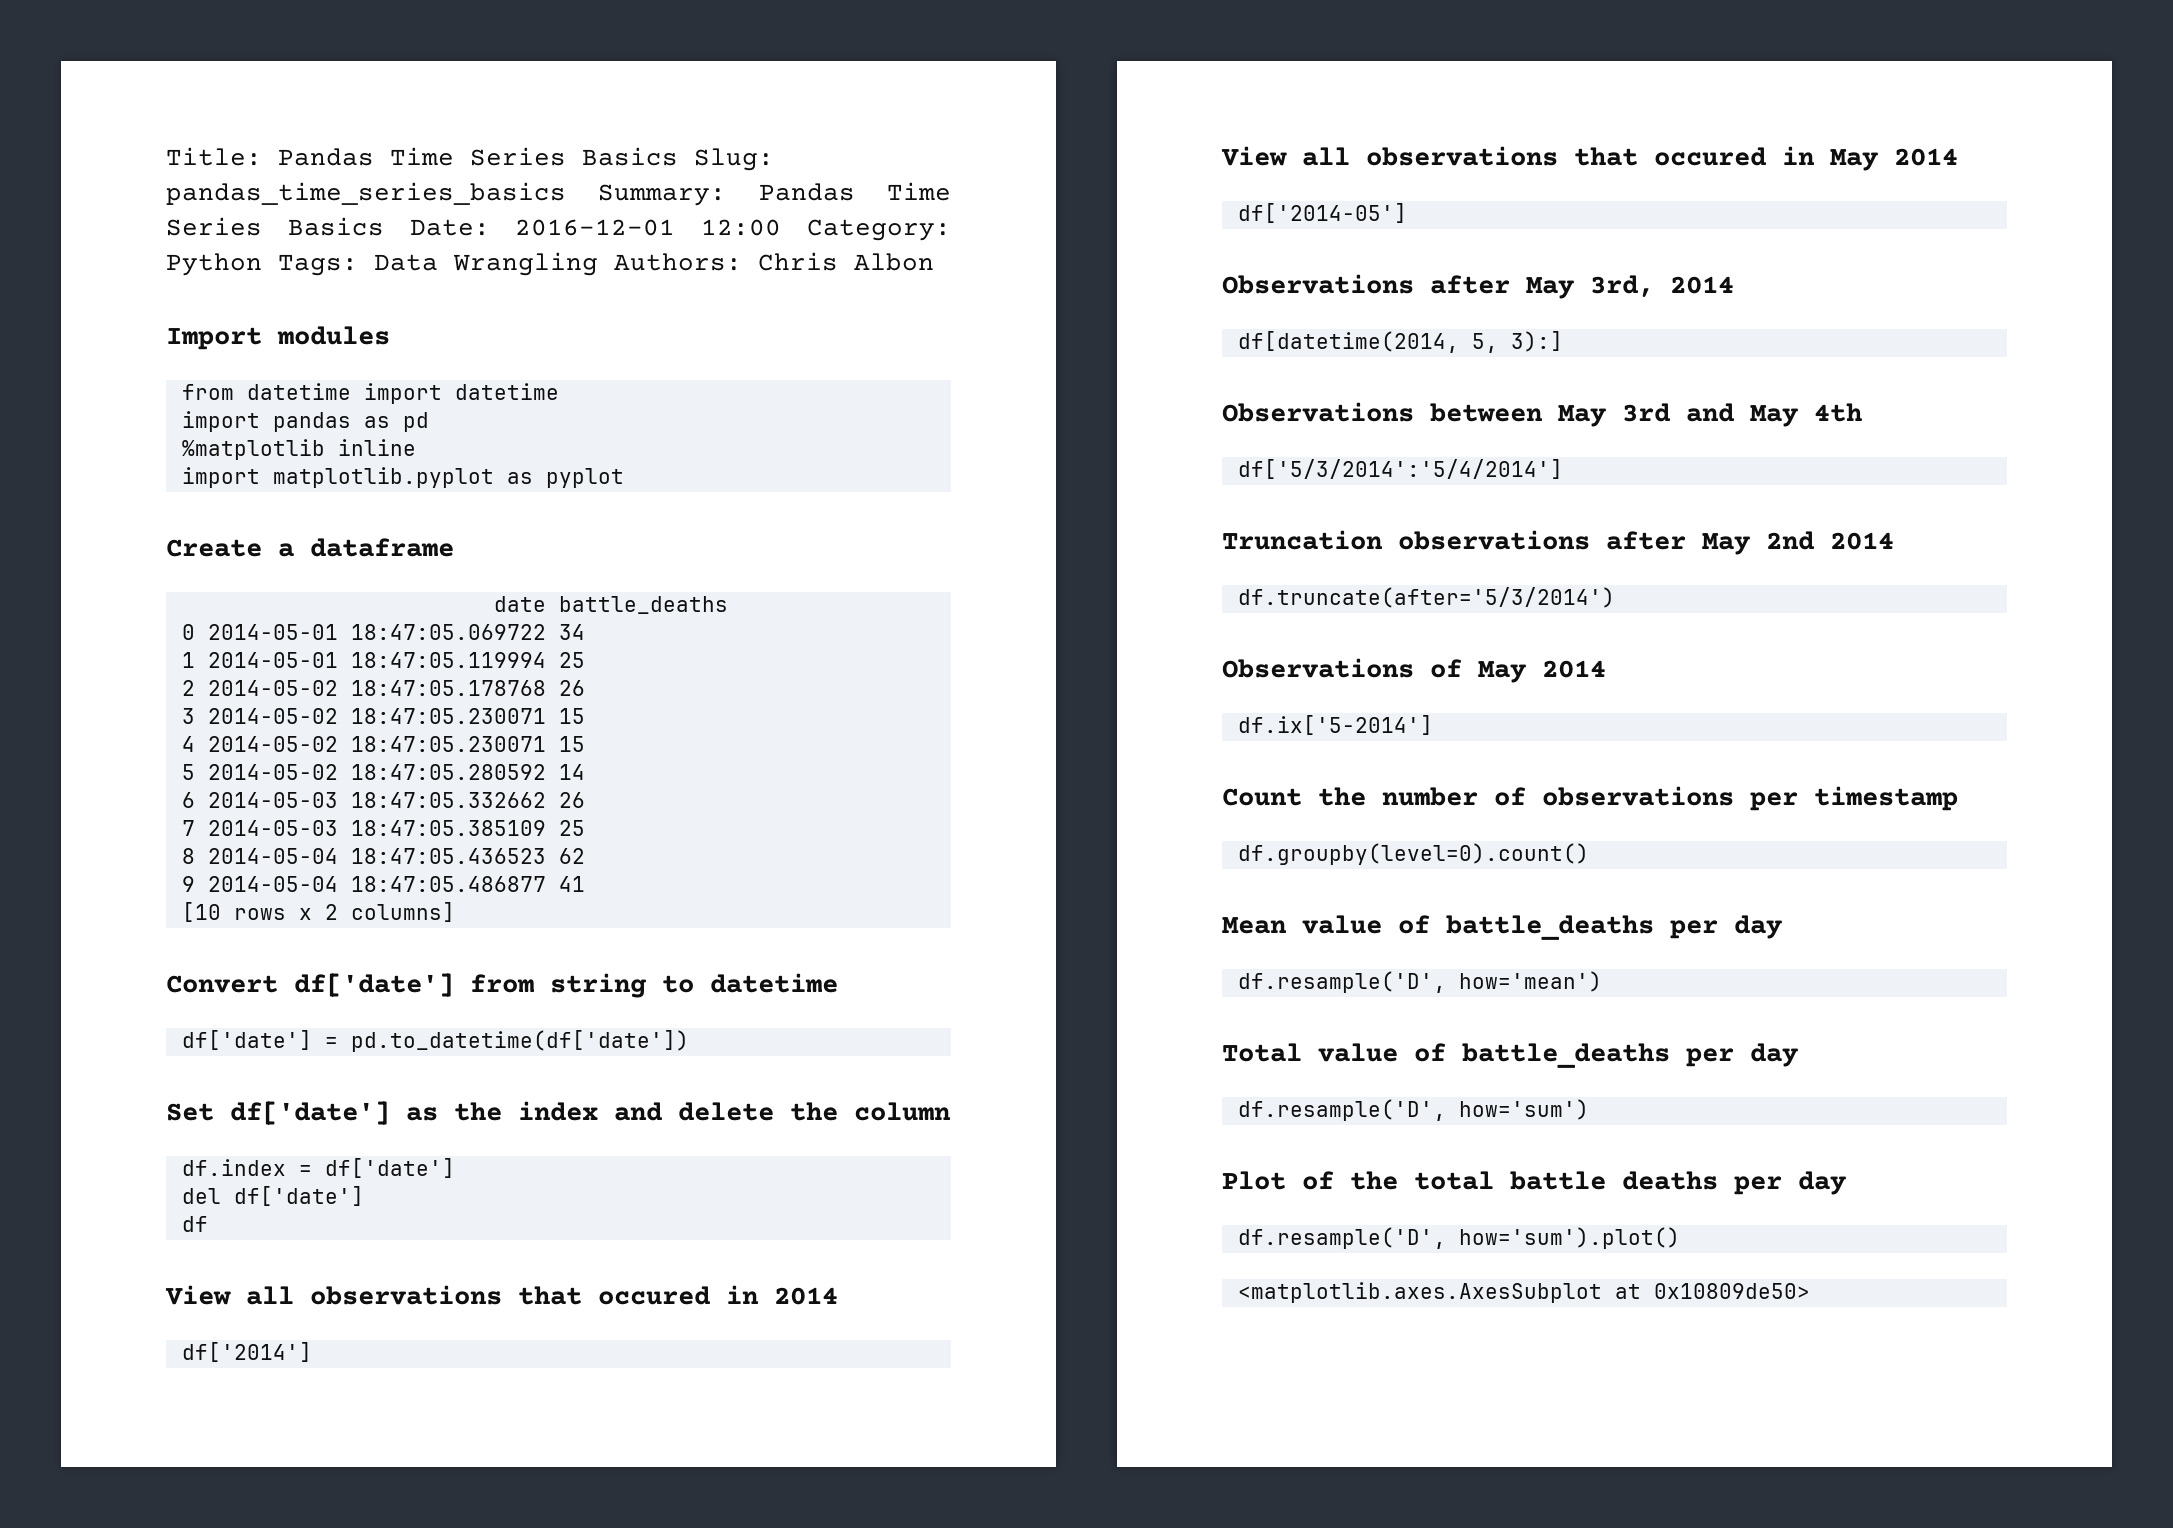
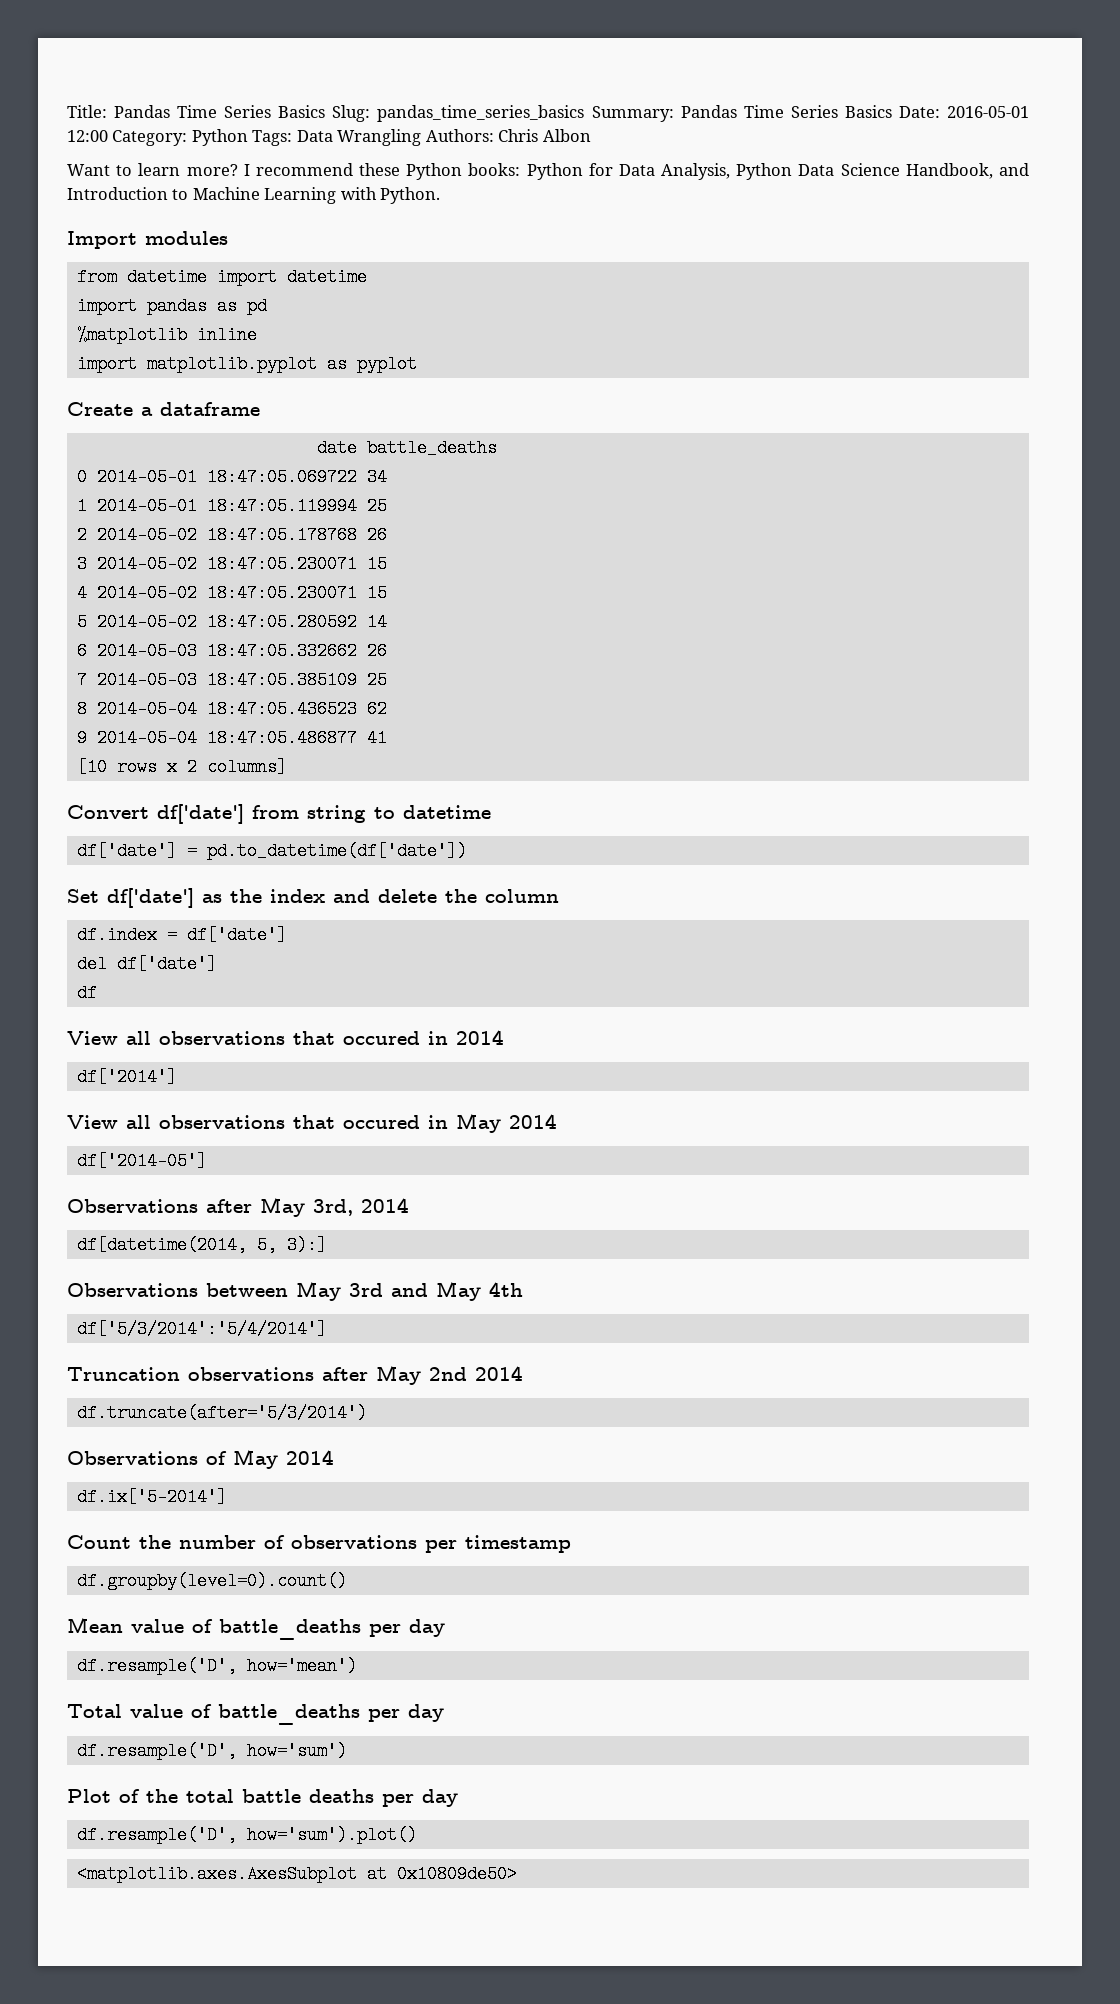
[515,219,676,236] 2016-12-01 -> [947,106,1030,118] 2016-05-01
(934, 262) none -> [67,163,1029,180] [67,187,441,204] // Want to learn more? I recommend these Python books: Python for Data Analysis, Python Data Science Handbook, and Introduction to Machine Learning with Python.

